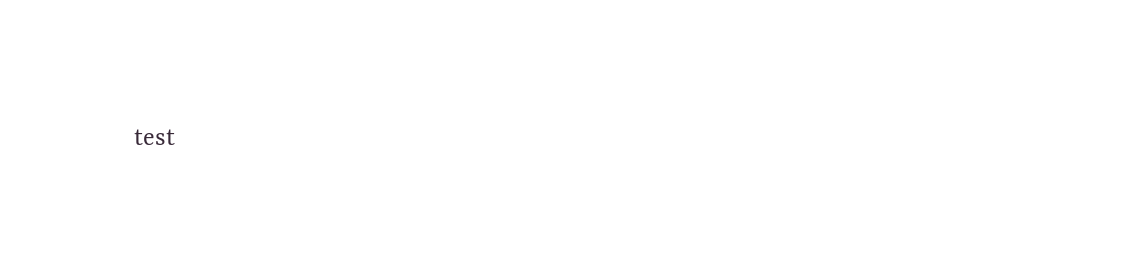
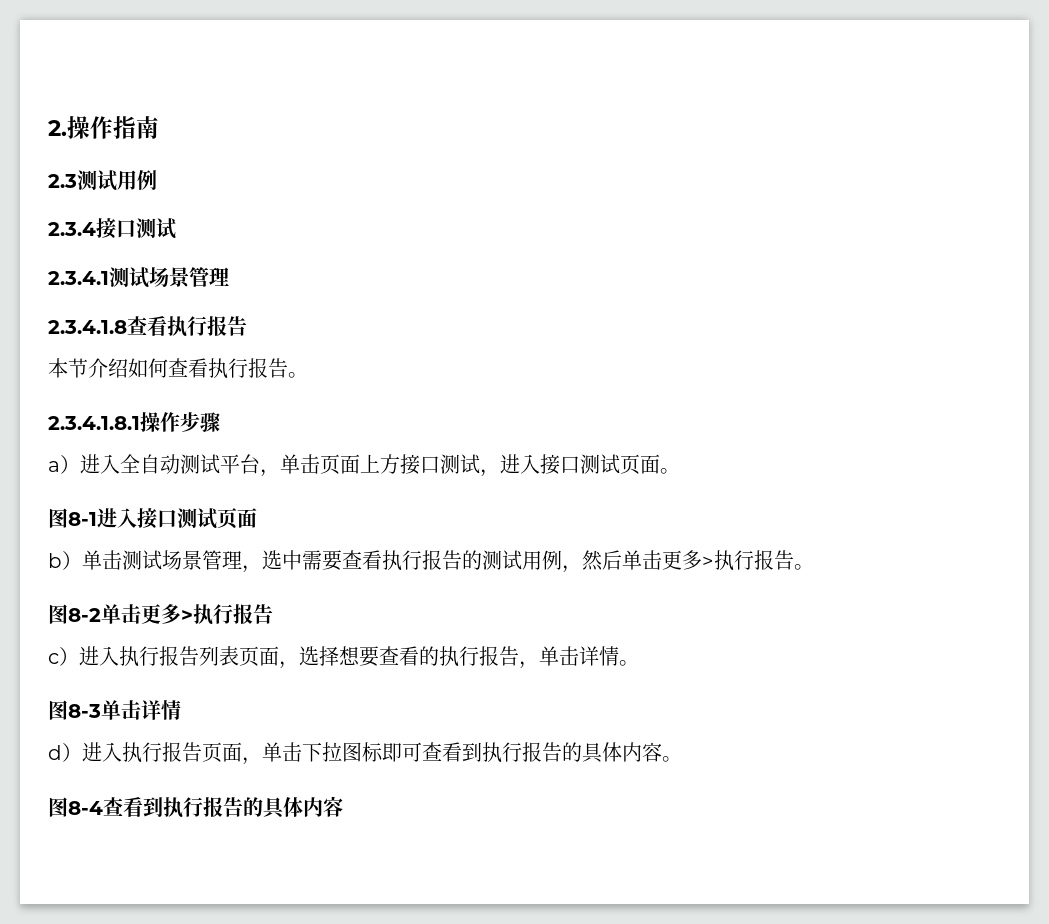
[134,129,175,145] test -> [48,116,159,139] [48,169,157,191] [48,218,176,239] [48,267,229,288] [48,316,247,337] [48,358,308,379] [48,412,220,432] [48,454,680,477] [48,508,257,529] [48,550,814,573] [48,604,273,625] [48,646,639,669] [48,700,181,720] [48,742,682,765] [48,796,343,819] 2.操作指南 // 2.3测试用例 // 2.3.4接口测试 // 2.3.4.1测试场景管理 // 2.3.4.1.8查看执行报告 // 本节介绍如何查看执行报告。 // 2.3.4.1.8.1操作步骤 // a）进入全自动测试平台，单击页面上方接口测试，进入接口测试页面。 // 图8-1进入接口测试页面 // b）单击测试场景管理，选中需要查看执行报告的测试用例，然后单击更多>执行报告。 // 图8-2单击更多>执行报告 // c）进入执行报告列表页面，选择想要查看的执行报告，单击详情。 // 图8-3单击详情 // d）进入执行报告页面，单击下拉图标即可查看到执行报告的具体内容。 // 图8-4查看到执行报告的具体内容

